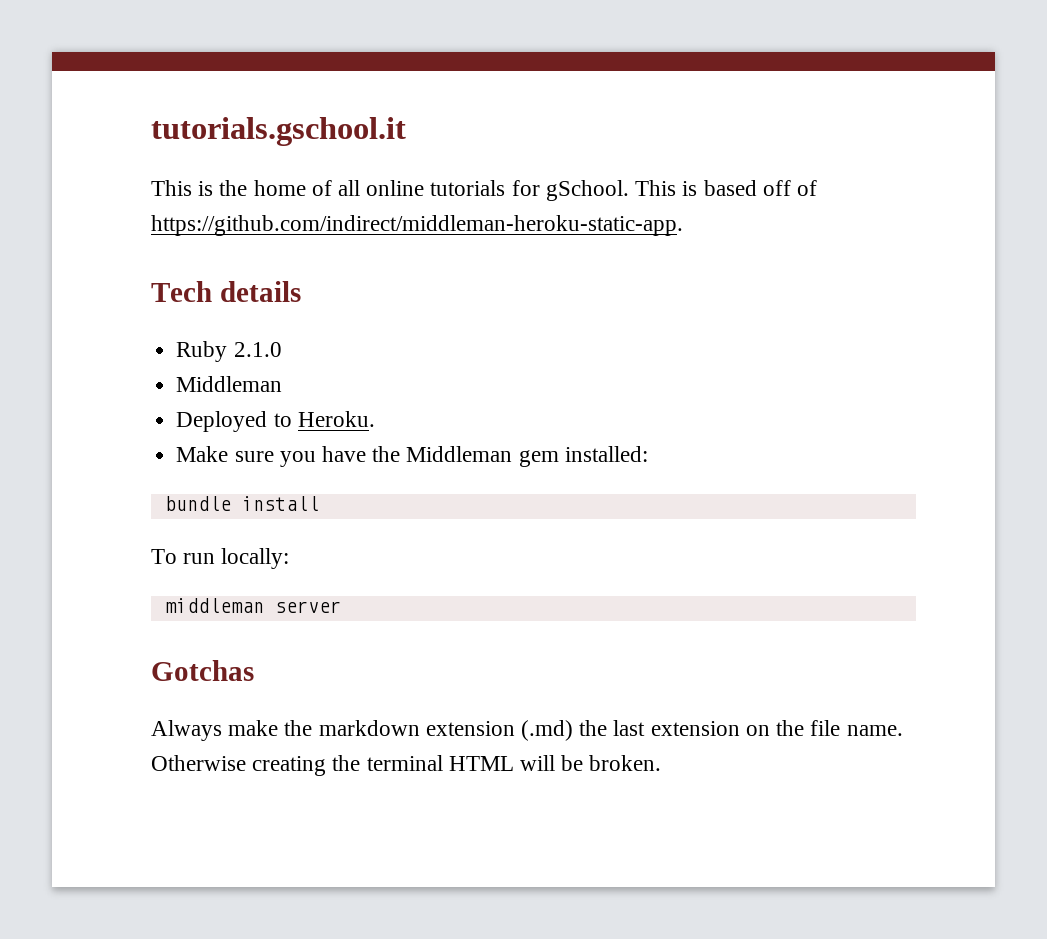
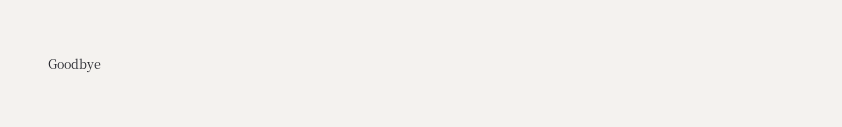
[151,117,406,146] [151,180,817,201] [151,215,683,236] [151,281,301,302] [176,341,282,362] [176,376,283,392] [176,411,375,432] [176,446,648,467] [164,496,319,511] [151,548,290,569] [164,598,341,613] [151,660,254,681] [151,720,903,741] [151,755,662,776] tutorials.gschool.it // This is the home of all online tutorials for gSchool. This is based off of https://github.com/indirect/middleman-heroku-static-app. // Tech details // Ruby 2.1.0 // Middleman // Deployed to Heroku. // Make sure you have the Middleman gem installed: // bundle install // To run locally: // middleman server // Gotchas // Always make the markdown extension (.md) the last extension on the file name. Otherwise creating the terminal HTML will be broken. -> [48,58,101,73] Goodbye

